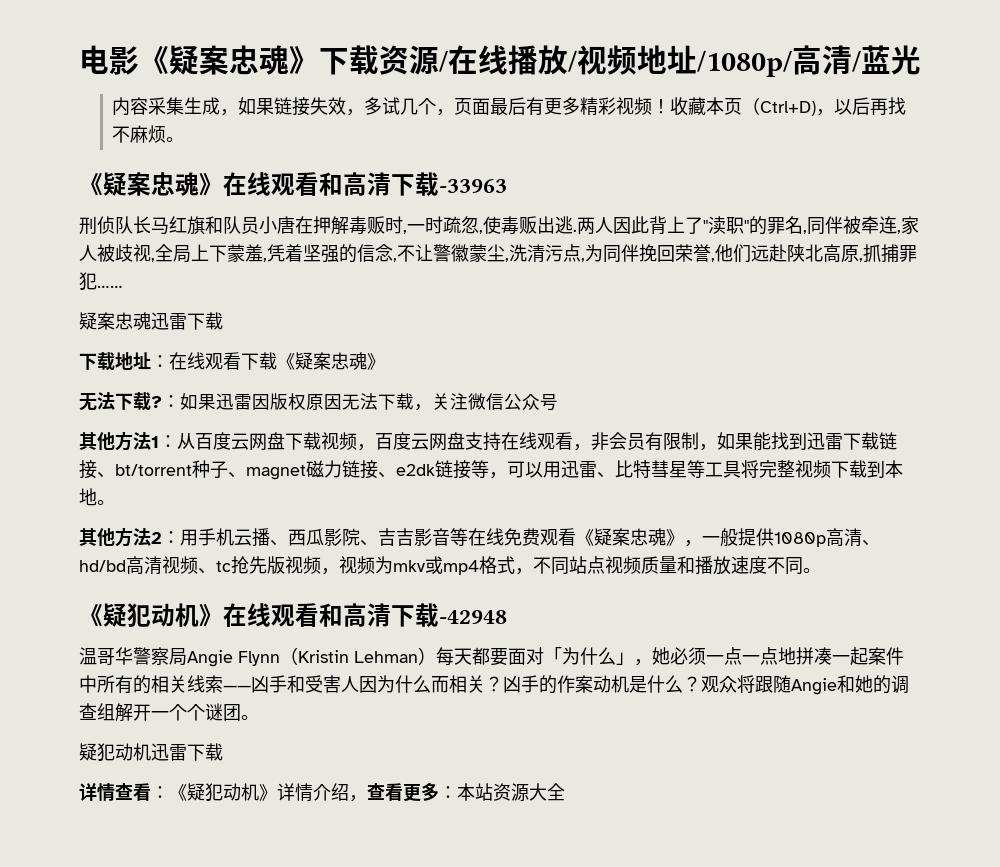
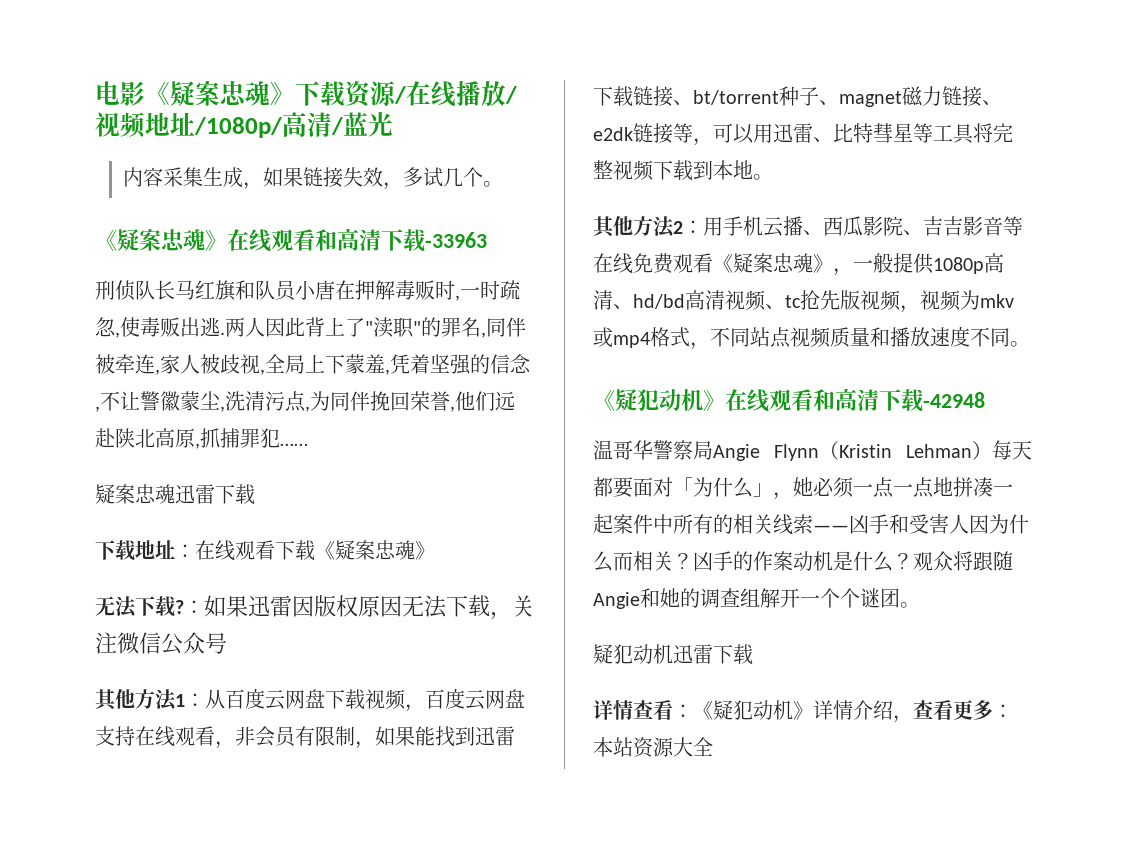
[436,97,907,116] [112,125,167,143] ，页面最后有更多精彩视频！收藏本页（Ctrl+D)，以后再找不麻烦 -> (483, 177) none

